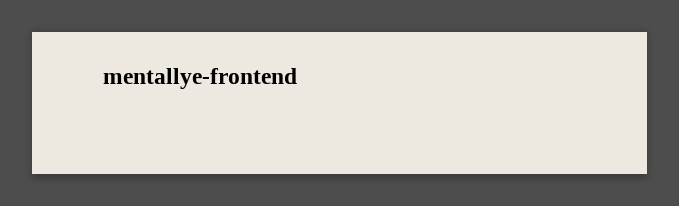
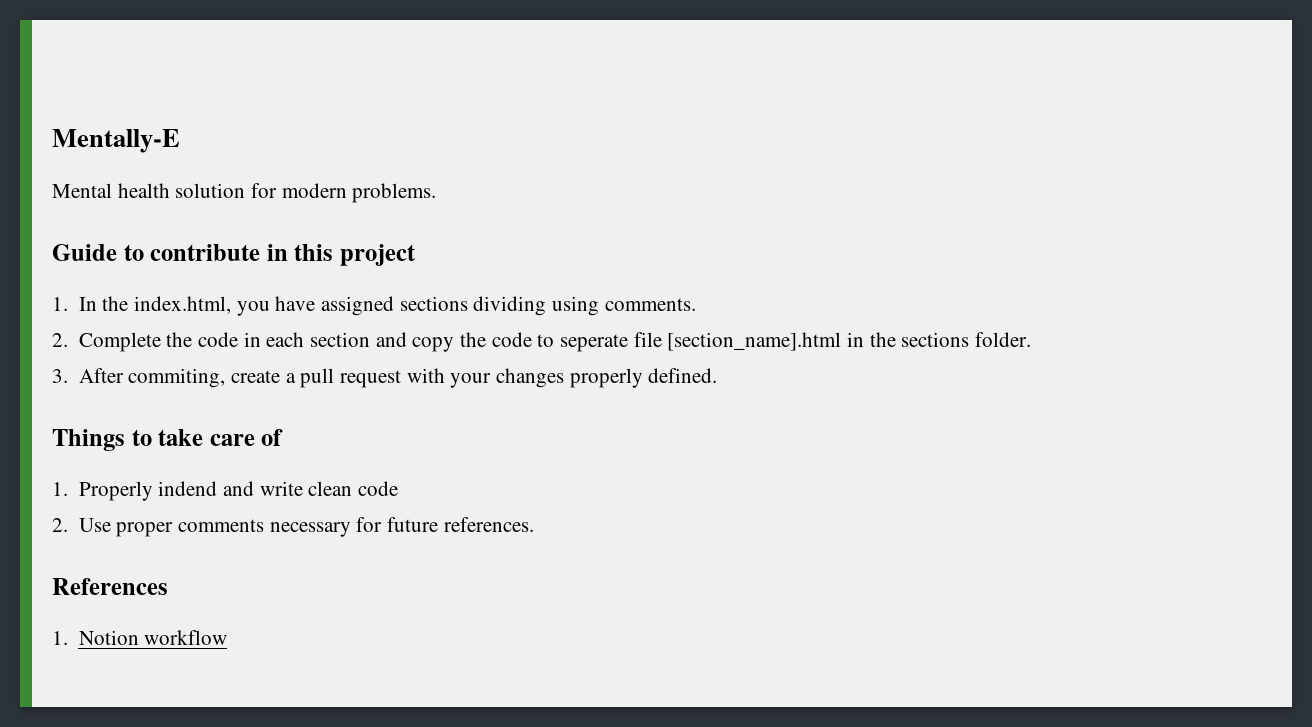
[103,68,297,89] mentallye-frontend -> [52,129,180,153] [52,183,437,203] [52,244,417,266] [52,296,696,316] [52,332,1031,352] [52,368,718,388] [52,429,284,451] [52,481,398,501] [52,517,534,537] [52,578,168,595] [52,630,228,645] Mentally-E // Mental health solution for modern problems. // Guide to contribute in this project // 1. In the index.html, you have assigned sections dividing using comments. // 2. Complete the code in each section and copy the code to seperate file [section_name].html in the sections folder. // 3. After commiting, create a pull request with your changes properly defined. // Things to take care of // 1. Properly indend and write clean code // 2. Use proper comments necessary for future references. // References // 1. Notion workflow

